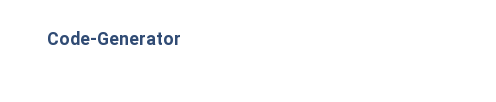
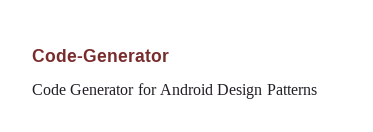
(181, 38) none -> [32,83,317,99] // Code Generator for Android Design Patterns

